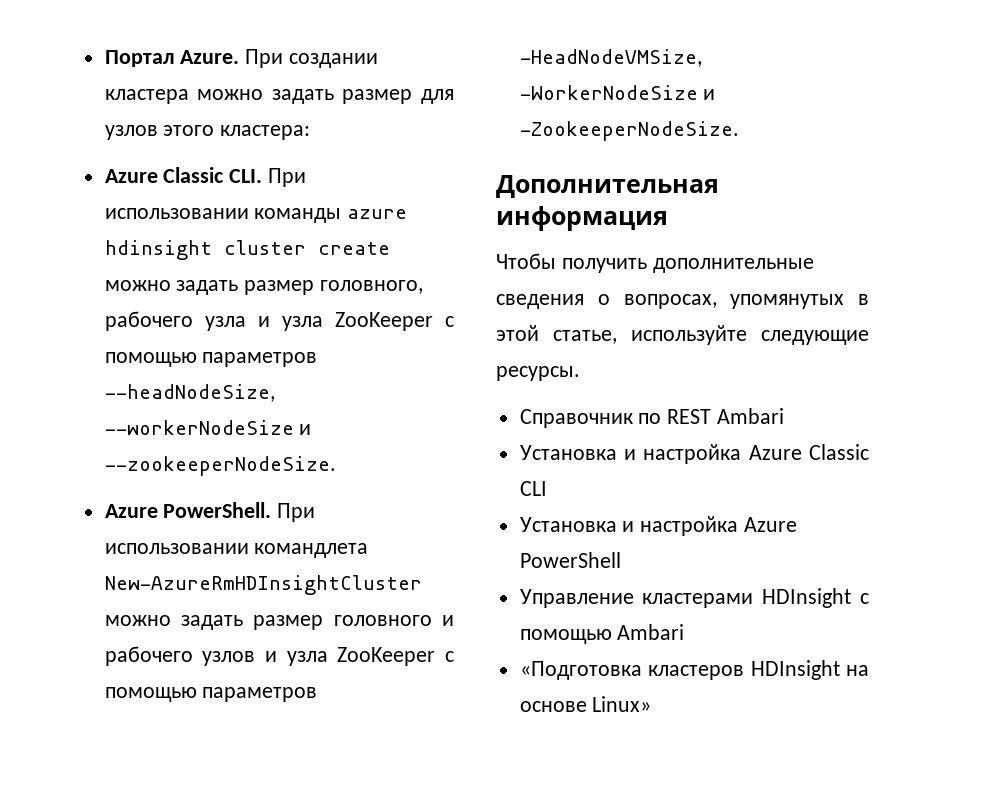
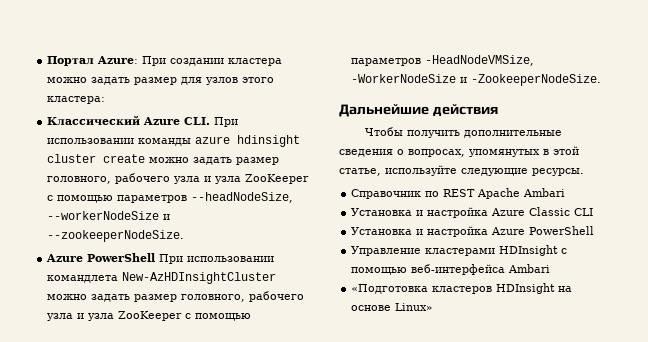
[180,50,240,64] Azure. -> [97,56,139,64] Azure:
[104,167,224,183] Azure Classic -> [47,115,181,126] Классический Azure
[163,502,272,518] PowerShell. -> [87,253,156,262] PowerShell
[104,575,422,595] [104,615,454,630] [104,646,256,666] New-AzureRmHDInsightCluster можно задать размер головного и рабочего узлов -> [122,272,277,284] [47,291,305,302] [47,313,74,321] New-AzHDInsightCluster можно задать размер головного, рабочего узла
[496,175,719,198] [496,206,668,231] Дополнительная информация -> [339,104,498,117] Дальнейшие действия
(712, 416) none -> [477,188,521,199] Apache
(612, 636) none -> [411,264,506,275] веб-интерфейса

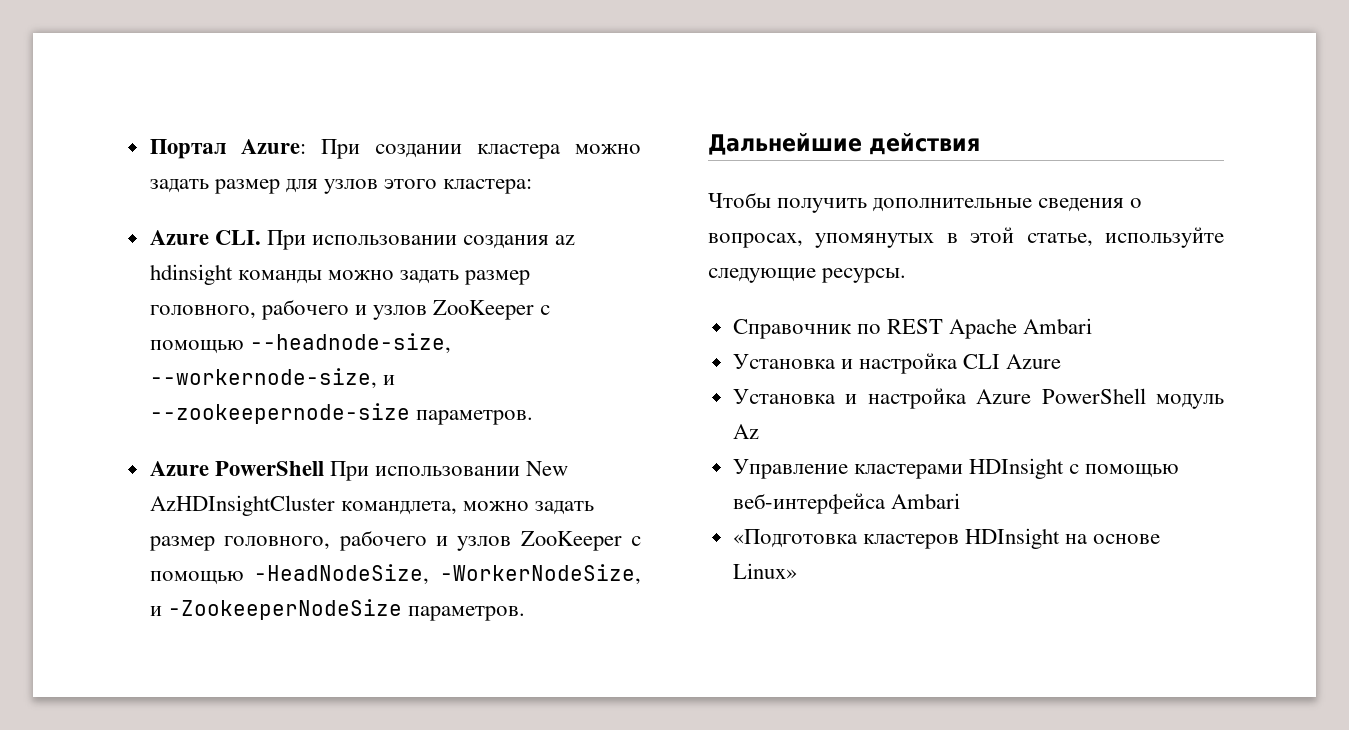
[47,115,141,126] Классический -> (533, 186) none
[138,135,301,147] [47,154,280,165] [47,173,310,184] [47,192,294,203] [47,211,171,220] [47,230,185,242] команды azure hdinsight cluster create можно задать размер головного, рабочего узла и узла ZooKeeper с помощью параметров --headNodeSize, --workerNodeSize и --zookeeperNodeSize. -> [463,235,576,249] [149,264,531,285] [149,299,551,320] [149,333,451,354] [149,368,395,389] [149,403,533,425] создания az hdinsight команды можно задать размер головного, рабочего и узлов ZooKeeper с помощью --headnode-size, --workernode-size, и --zookeepernode-size параметров.
[47,272,277,284] [47,291,305,302] [47,311,252,321] [351,55,535,66] [351,74,602,86] командлета New-AzHDInsightCluster можно задать размер головного, рабочего узла и узла ZooKeeper с помощью параметров -HeadNodeVMSize, -WorkerNodeSize и -ZookeeperNodeSize. -> [526,461,569,476] [149,495,594,516] [148,530,641,551] [149,564,641,585] [149,599,525,621] New AzHDInsightCluster командлета, можно задать размер головного, рабочего и узлов ZooKeeper с помощью -HeadNodeSize, -WorkerNodeSize, и -ZookeeperNodeSize параметров.
[491,207,594,216] Azure Classic CLI -> [962,354,1062,369] CLI Azure
(595, 230) none -> [1156,394,1224,409] [732,424,759,439] модуль Az

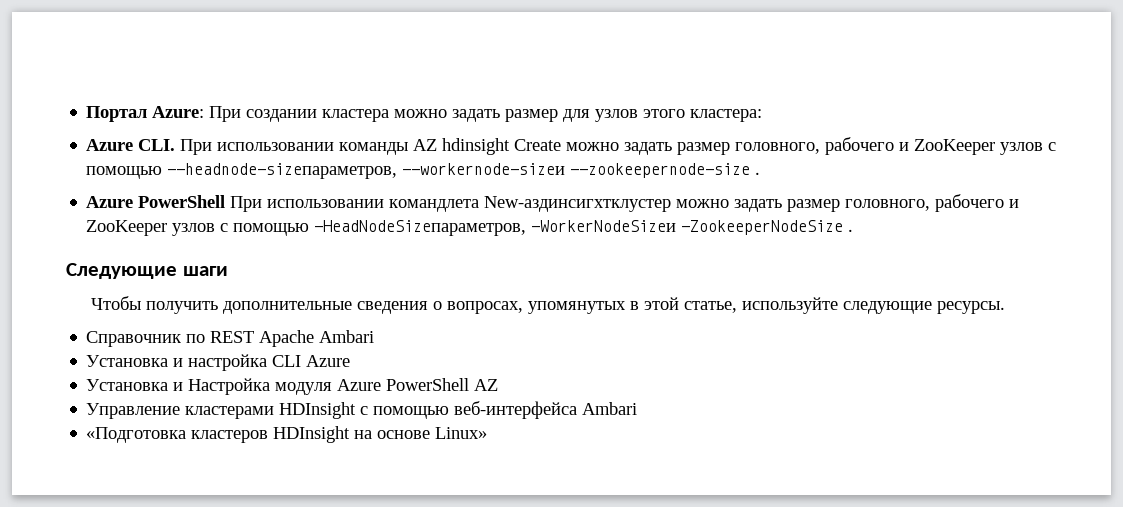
[463,235,576,249] [149,264,531,285] [149,299,551,320] [149,333,451,354] [149,368,395,389] [149,403,533,425] создания az hdinsight команды можно задать размер головного, рабочего и узлов ZooKeeper с помощью --headnode-size, --workernode-size, и --zookeepernode-size параметров. -> [339,137,1057,155] [86,163,761,179] команды AZ hdinsight Create можно задать размер головного, рабочего и ZooKeeper узлов с помощью --headnode-sizeпараметров, --workernode-sizeи --zookeepernode-size .
[526,461,569,476] [149,495,594,516] [148,530,641,551] [149,564,641,585] [149,599,525,621] [708,132,980,155] New AzHDInsightCluster командлета, можно задать размер головного, рабочего и узлов ZooKeeper с помощью -HeadNodeSize, -WorkerNodeSize, и -ZookeeperNodeSize параметров. // Дальнейшие действия -> [389,194,1020,212] [86,220,854,236] [66,263,228,279] командлета New-аздинсигхтклустер можно задать размер головного, рабочего и ZooKeeper узлов с помощью -HeadNodeSizeпараметров, -WorkerNodeSizeи -ZookeeperNodeSize . // Следующие шаги
[867,388,1224,409] [732,424,759,439] настройка Azure PowerShell модуль Az -> [188,378,499,395] Настройка модуля Azure PowerShell AZ

